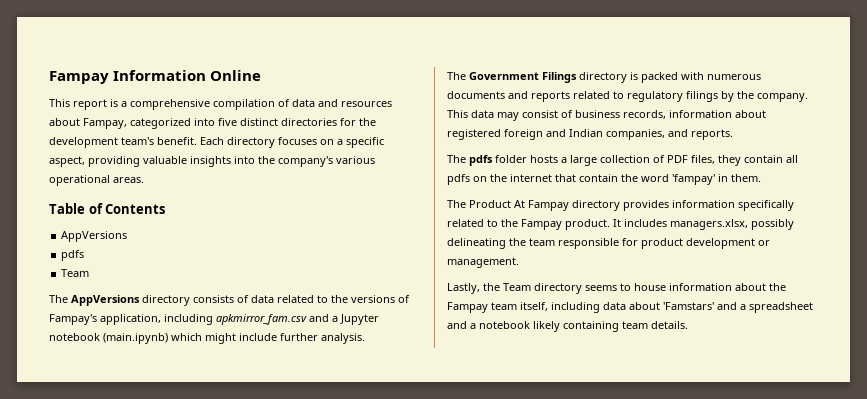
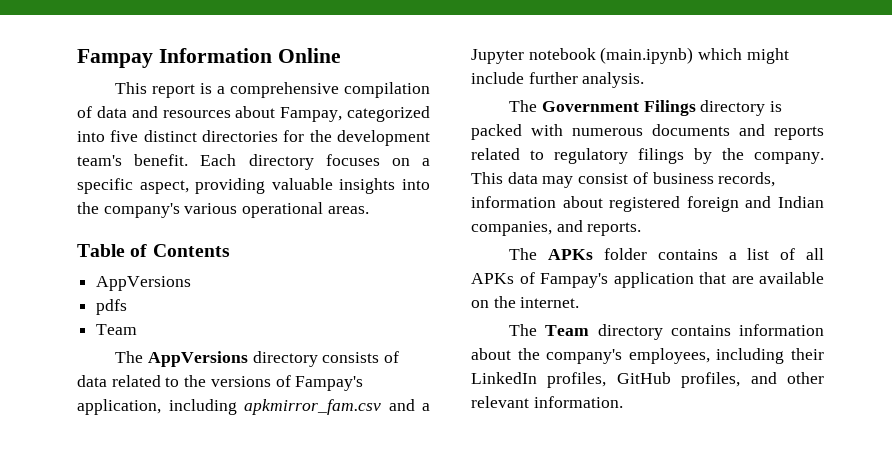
[469,155,798,166] [447,174,761,185] [447,200,794,211] [447,219,794,230] [447,238,770,249] [447,257,519,268] [447,283,786,294] [447,302,813,313] [447,321,688,332] pdfs folder hosts a large collection of PDF files, they contain all pdfs on the internet that contain the word 'fampay' in them. // The Product At Fampay directory provides information specifically related to the Fampay product. It includes managers.xlsx, possibly delineating the team responsible for product development or management. // Lastly, the Team directory seems to house information about the Fampay team itself, including data about 'Famstars' and a spreadsheet and a notebook likely containing team details. -> [547,248,824,260] [471,272,824,288] [471,296,580,308] [509,324,824,340] [471,348,824,364] [471,372,824,388] [471,396,623,408] APKs folder contains a list of all APKs of Fampay's application that are available on the internet. // The Team directory contains information about the company's employees, including their LinkedIn profiles, GitHub profiles, and other relevant information.

